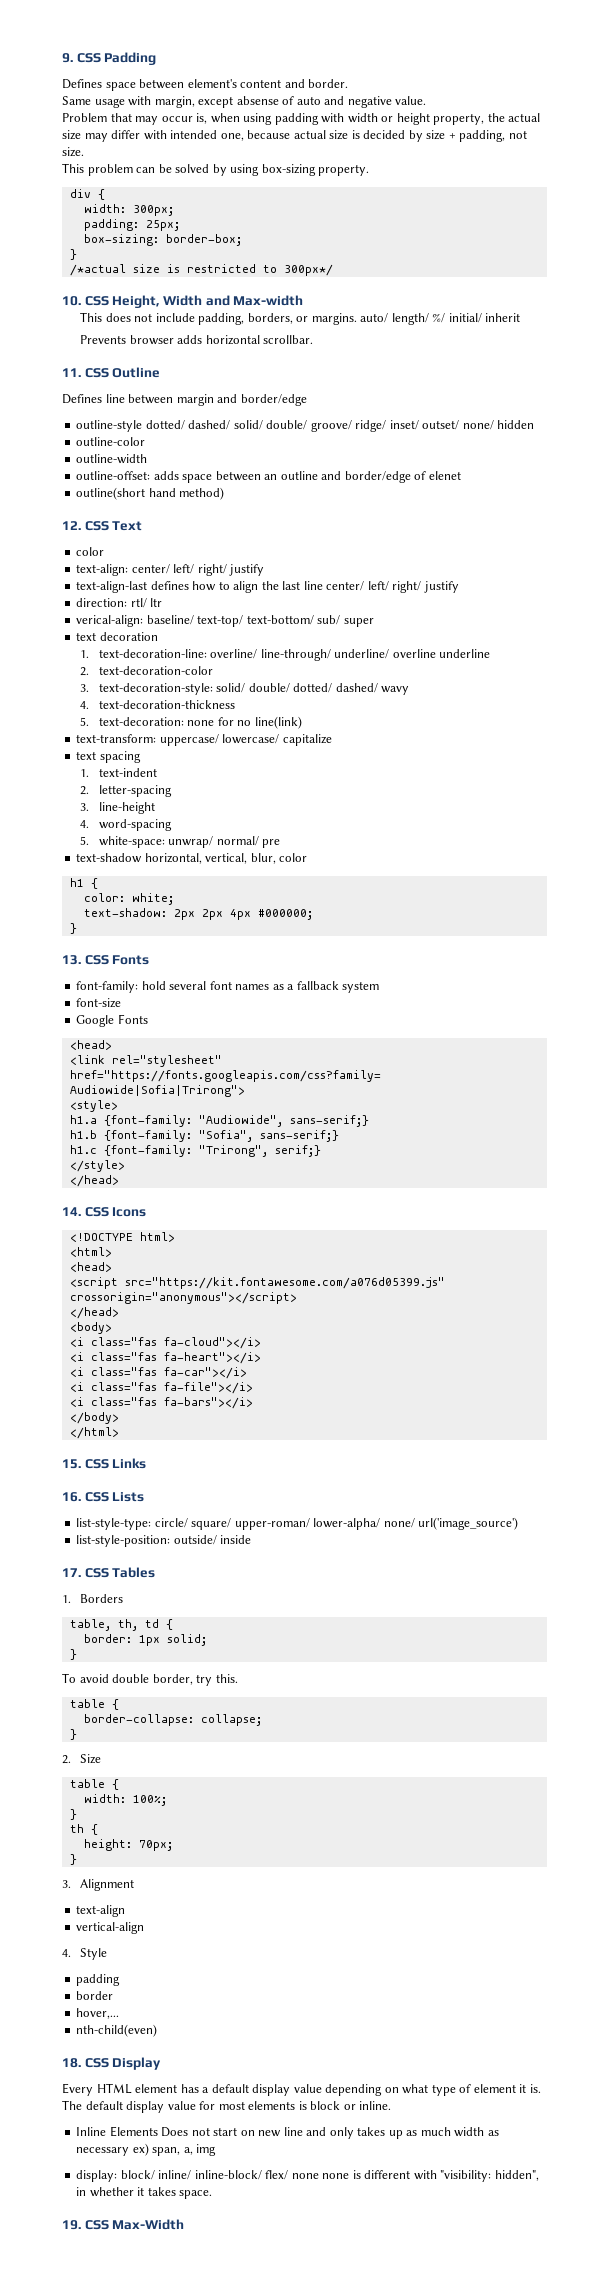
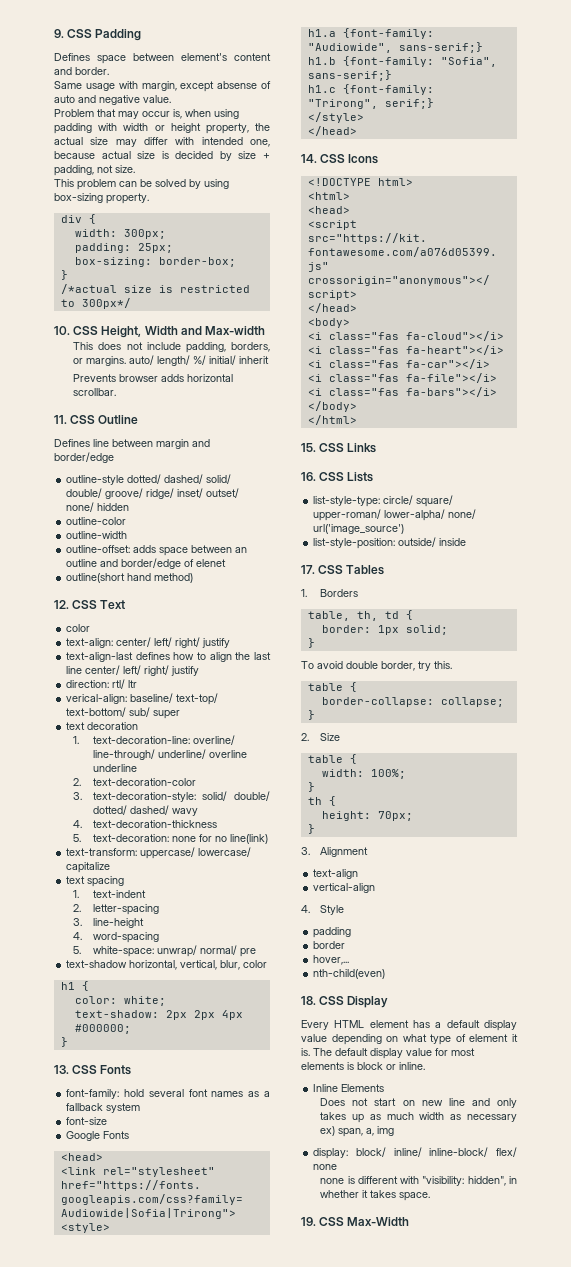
(158, 2131) none -> (385, 1088) //
(319, 2176) none -> (338, 1167) //

